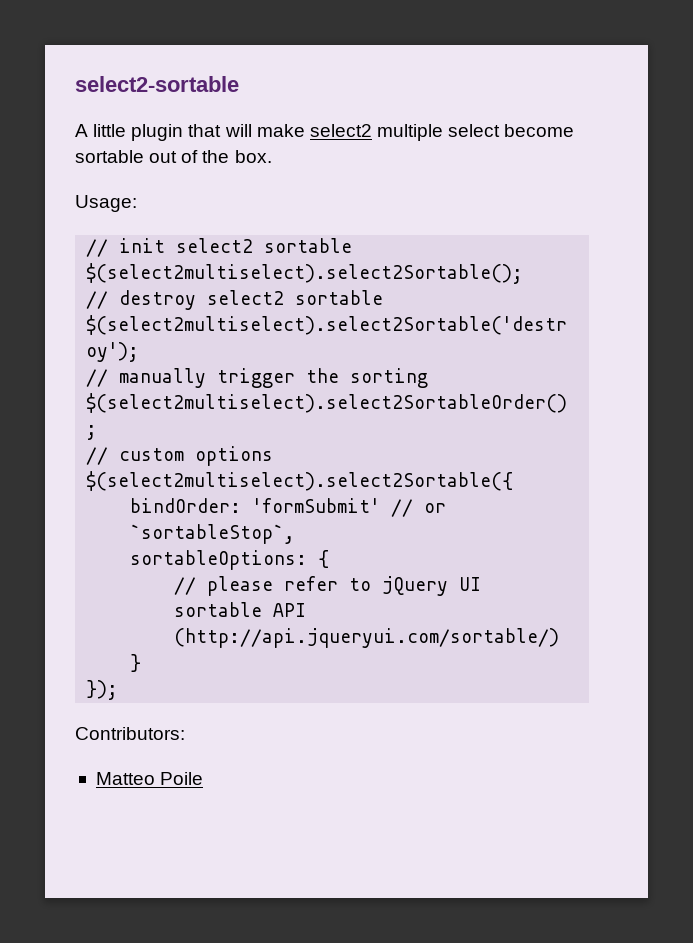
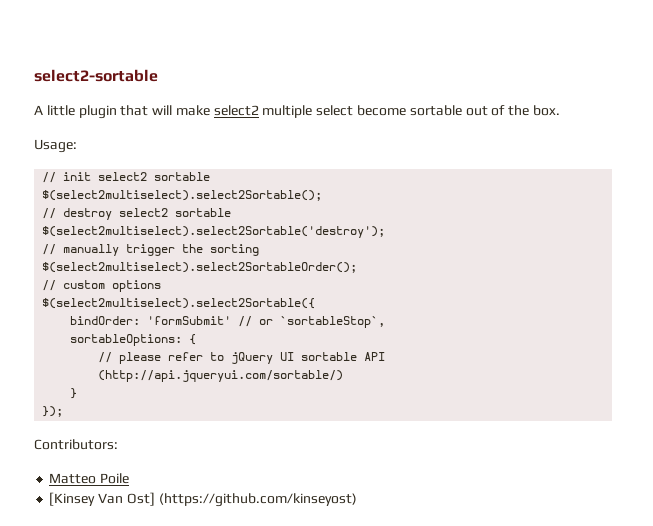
(204, 778) none -> [49,492,357,507] // [Kinsey Van Ost] (https://github.com/kinseyost)

